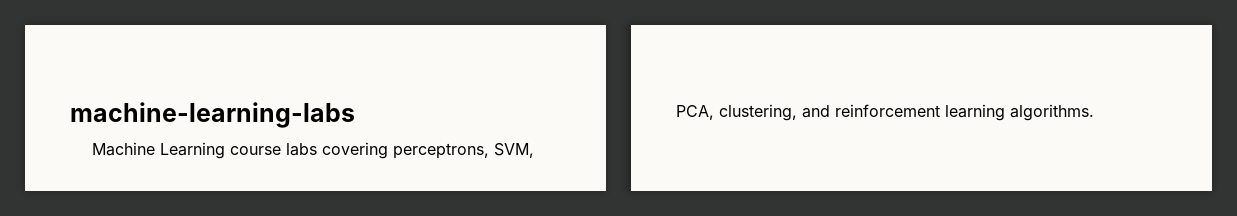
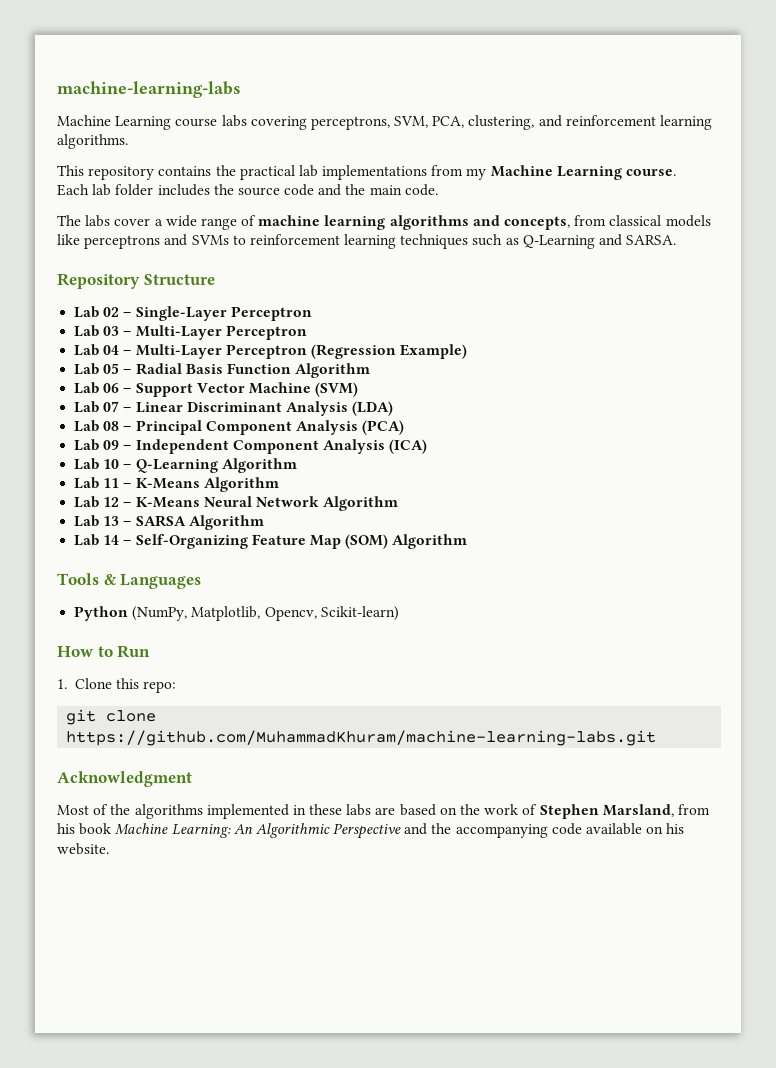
(1094, 112) none -> [57,165,677,180] [57,184,438,196] [57,215,711,230] [57,234,677,249] [57,273,215,289] [74,306,312,321] [74,325,307,340] [74,344,468,359] [74,363,371,378] [74,382,359,397] [74,401,394,416] [74,420,405,435] [74,439,428,454] [74,458,297,473] [74,477,279,492] [74,496,399,511] [74,515,264,530] [74,534,468,549] [57,573,202,589] [74,606,399,621] [57,645,151,658] [57,678,177,693] [66,709,157,725] [66,730,657,746] [57,771,192,787] [57,804,710,819] [57,823,685,839] [57,843,109,855] // This repository contains the practical lab implementations from my Machine Learning course. // Each lab folder includes the source code and the main code. // The labs cover a wide range of machine learning algorithms and concepts, from classical models like perceptrons and SVMs to reinforcement learning techniques such as Q-Learning and SARSA. // Repository Structure // Lab 02 – Single-Layer Perceptron // Lab 03 – Multi-Layer Perceptron // Lab 04 – Multi-Layer Perceptron (Regression Example) // Lab 05 – Radial Basis Function Algorithm // Lab 06 – Support Vector Machine (SVM) // Lab 07 – Linear Discriminant Analysis (LDA) // Lab 08 – Principal Component Analysis (PCA) // Lab 09 – Independent Component Analysis (ICA) // Lab 10 – Q-Learning Algorithm // Lab 11 – K-Means Algorithm // Lab 12 – K-Means Neural Network Algorithm // Lab 13 – SARSA Algorithm // Lab 14 – Self-Organizing Feature Map (SOM) Algorithm // Tools & Languages // Python (NumPy, Matplotlib, Opencv, Scikit-learn) // How to Run // 1. Clone this repo: // git clone https://github.com/MuhammadKhuram/machine-learning-labs.git // Acknowledgment // Most of the algorithms implemented in these labs are based on the work of Stephen Marsland, from his book Machine Learning: An Algorithmic Perspective and the accompanying code available on his website.

